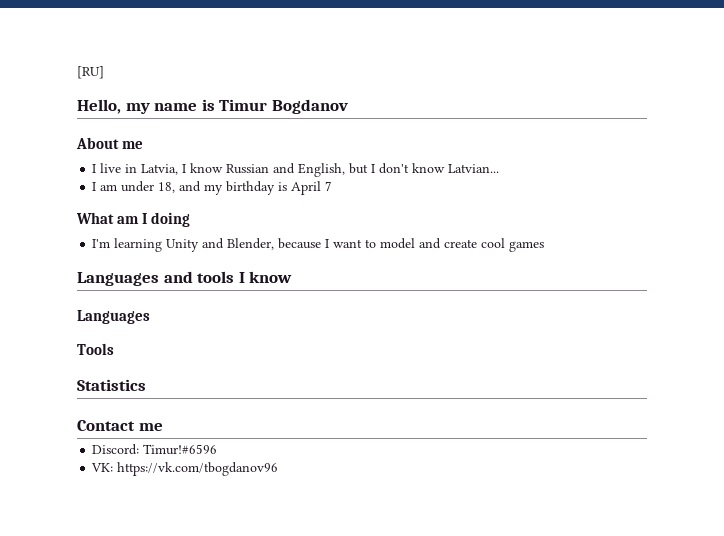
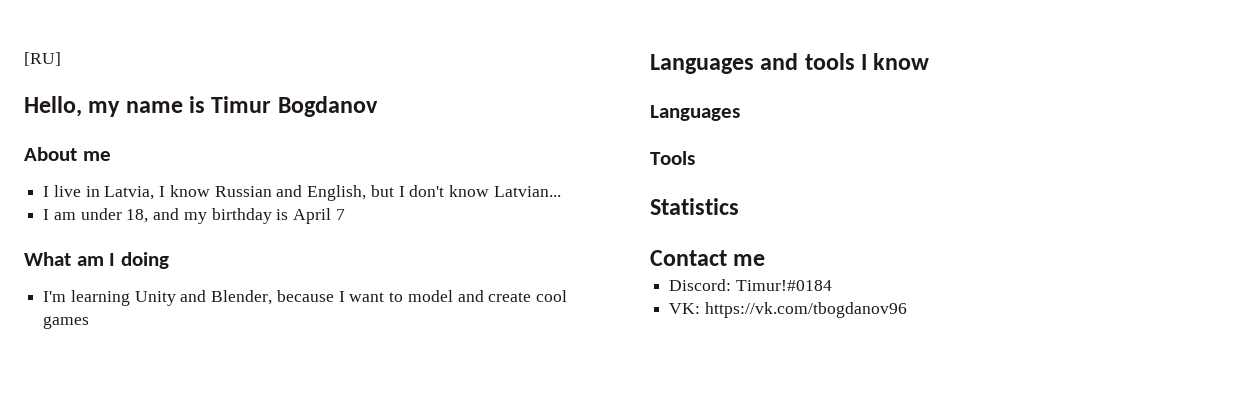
[143,444,218,455] Timur!#6596 -> [735,280,832,291] Timur!#0184

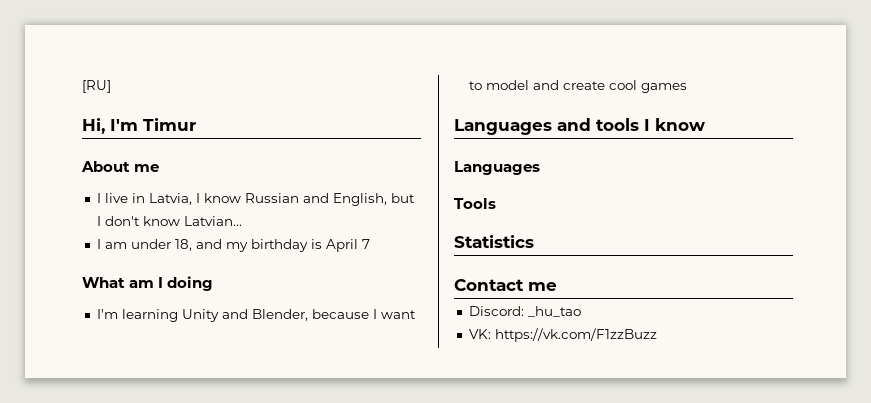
[24,96,206,117] Hello, my name is -> [82,118,138,134] Hi, I'm
[277,96,378,117] Bogdanov -> (196, 124) none
[735,280,832,291] Timur!#0184 -> [527,306,581,317] _hu_tao
[704,302,907,318] https://vk.com/tbogdanov96 -> [494,328,657,342] https://vk.com/F1zzBuzz

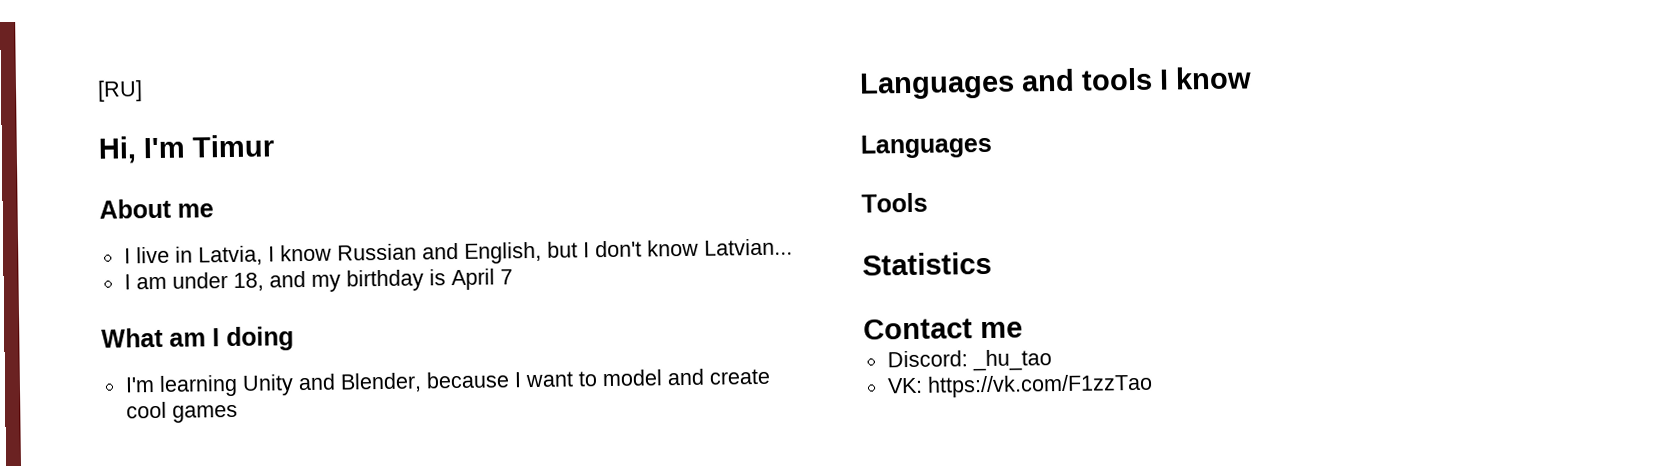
[494,328,657,342] https://vk.com/F1zzBuzz -> [926,373,1153,398] https://vk.com/F1zzTao

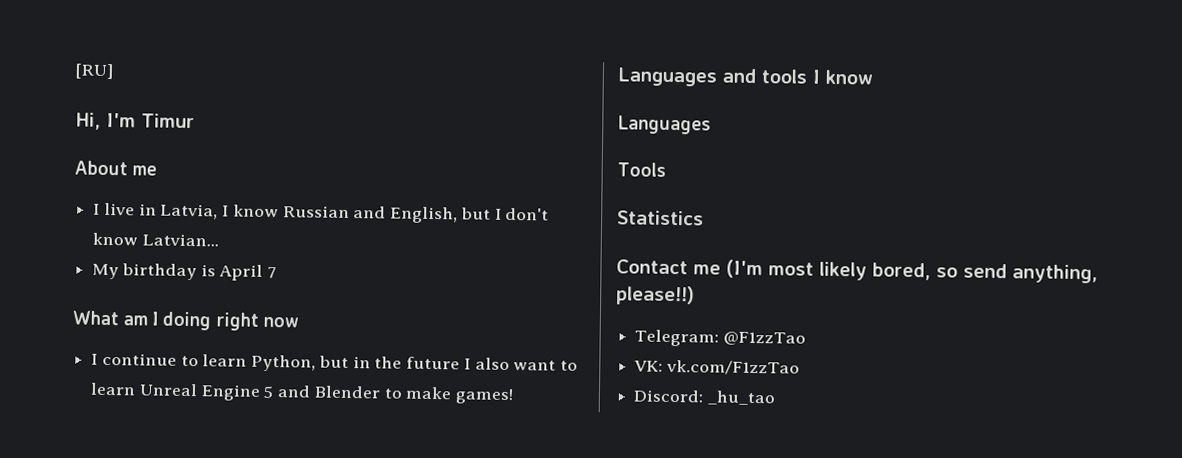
[123,271,341,292] I am under 18, and my -> [92,263,120,280] My
[124,368,770,397] [125,401,238,423] // I'm learning Unity and Blender, because I want to model and create cool games -> [215,312,299,331] [91,352,578,372] [90,382,515,405] right now // I continue to learn Python, but in the future I also want to learn Unreal Engine 5 and Blender to make games!
(1023, 330) none -> [726,259,1098,284] [616,285,695,306] [634,329,806,347] [634,359,800,376] (I'm most likely bored, so send anything, please!!) // Telegram: @F1zzTao // VK: vk.com/F1zzTao
[886,373,1153,398] // VK: https://vk.com/F1zzTao -> (776, 398) none

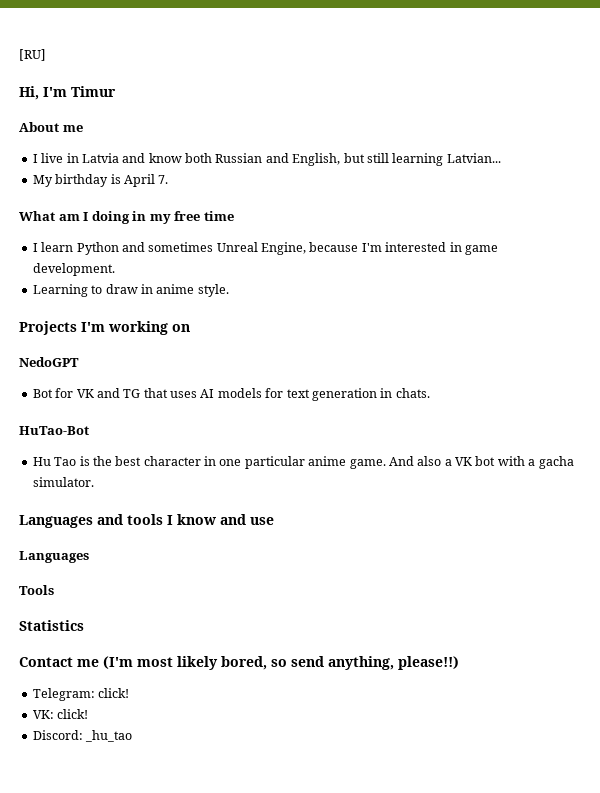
[160,203,279,220] Latvia, I know -> [81,153,212,163] Latvia and know both
[494,207,550,221] [92,232,139,246] I don't know -> [366,153,444,166] still learning
[267,266,278,279] 7 -> [158,175,169,184] 7.
[215,312,299,331] [91,352,578,372] [90,382,515,405] right now // I continue to learn Python, but in the future I also want to learn Unreal Engine 5 and Blender to make games! -> [132,211,234,224] [32,242,498,255] [32,263,115,276] [32,284,229,297] [19,321,190,335] [19,357,79,367] [32,388,430,401] [19,426,89,435] [32,456,574,469] [32,477,94,487] in my free time // I learn Python and sometimes Unreal Engine, because I'm interested in game development. // Learning to draw in anime style. // Projects I'm working on // NedoGPT // Bot for VK and TG that uses AI models for text generation in chats. // HuTao-Bot // Hu Tao is the best character in one particular anime game. And also a VK bot with a gacha simulator.
(873, 77) none -> [220,514,274,525] and use
[722,331,806,346] @F1zzTao -> [98,688,130,698] click!
[665,359,800,376] vk.com/F1zzTao -> [57,709,89,719] click!

